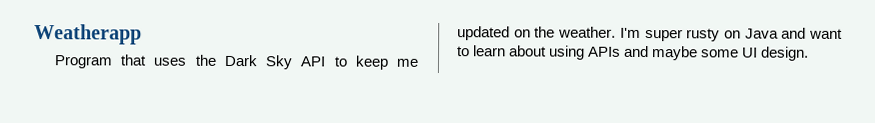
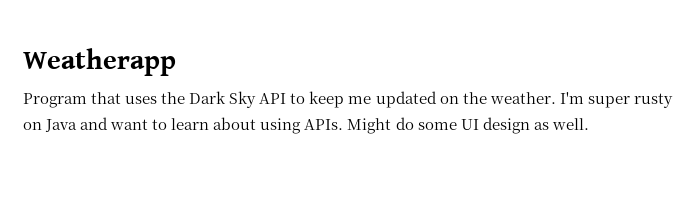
[588,45,810,61] APIs and maybe some UI design. -> [304,117,589,134] APIs. Might do some UI design as well.

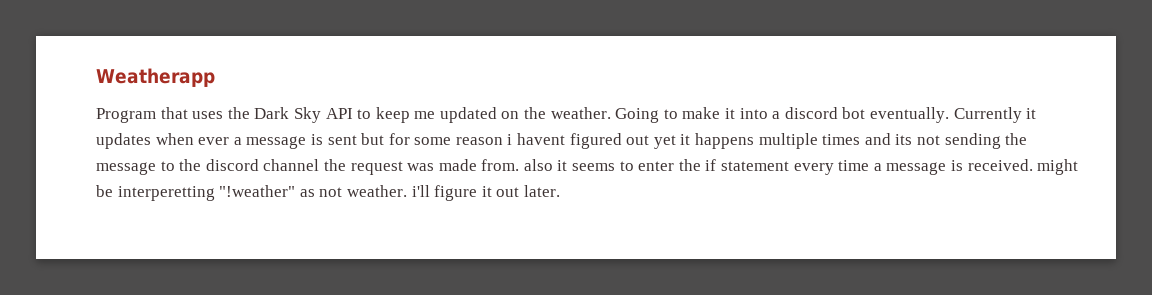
[559,92,673,108] [23,117,589,134] I'm super rusty on Java and want to learn about using APIs. Might do some UI design as well. -> [615,107,1037,123] [96,133,1028,149] [96,159,1079,175] [96,185,560,201] Going to make it into a discord bot eventually. Currently it updates when ever a message is sent but for some reason i havent figured out yet it happens multiple times and its not sending the message to the discord channel the request was made from. also it seems to enter the if statement every time a message is received. might be interperetting "!weather" as not weather. i'll figure it out later.

